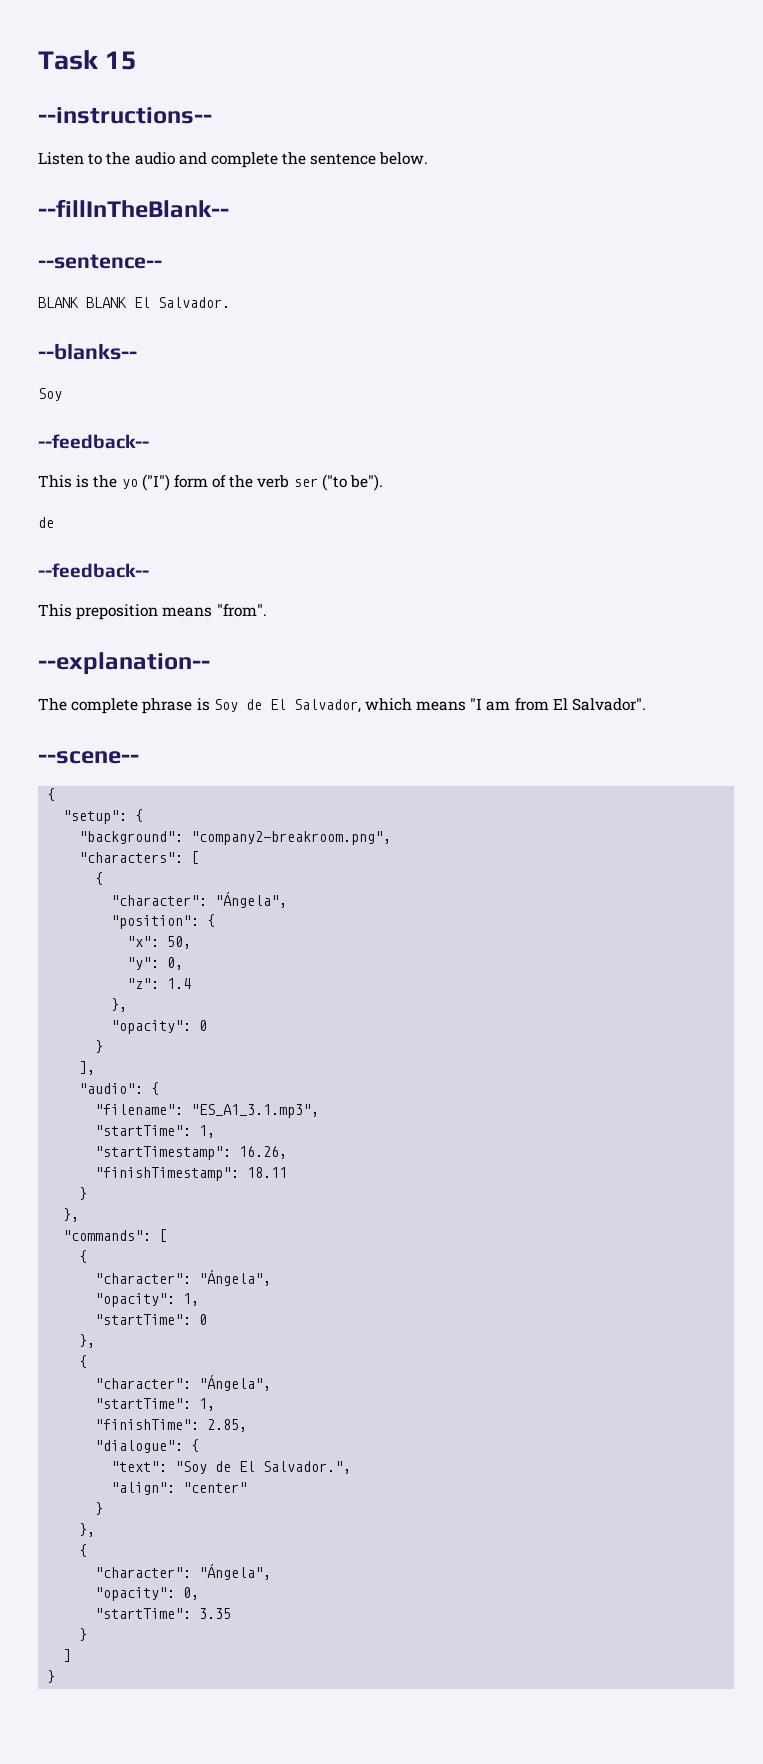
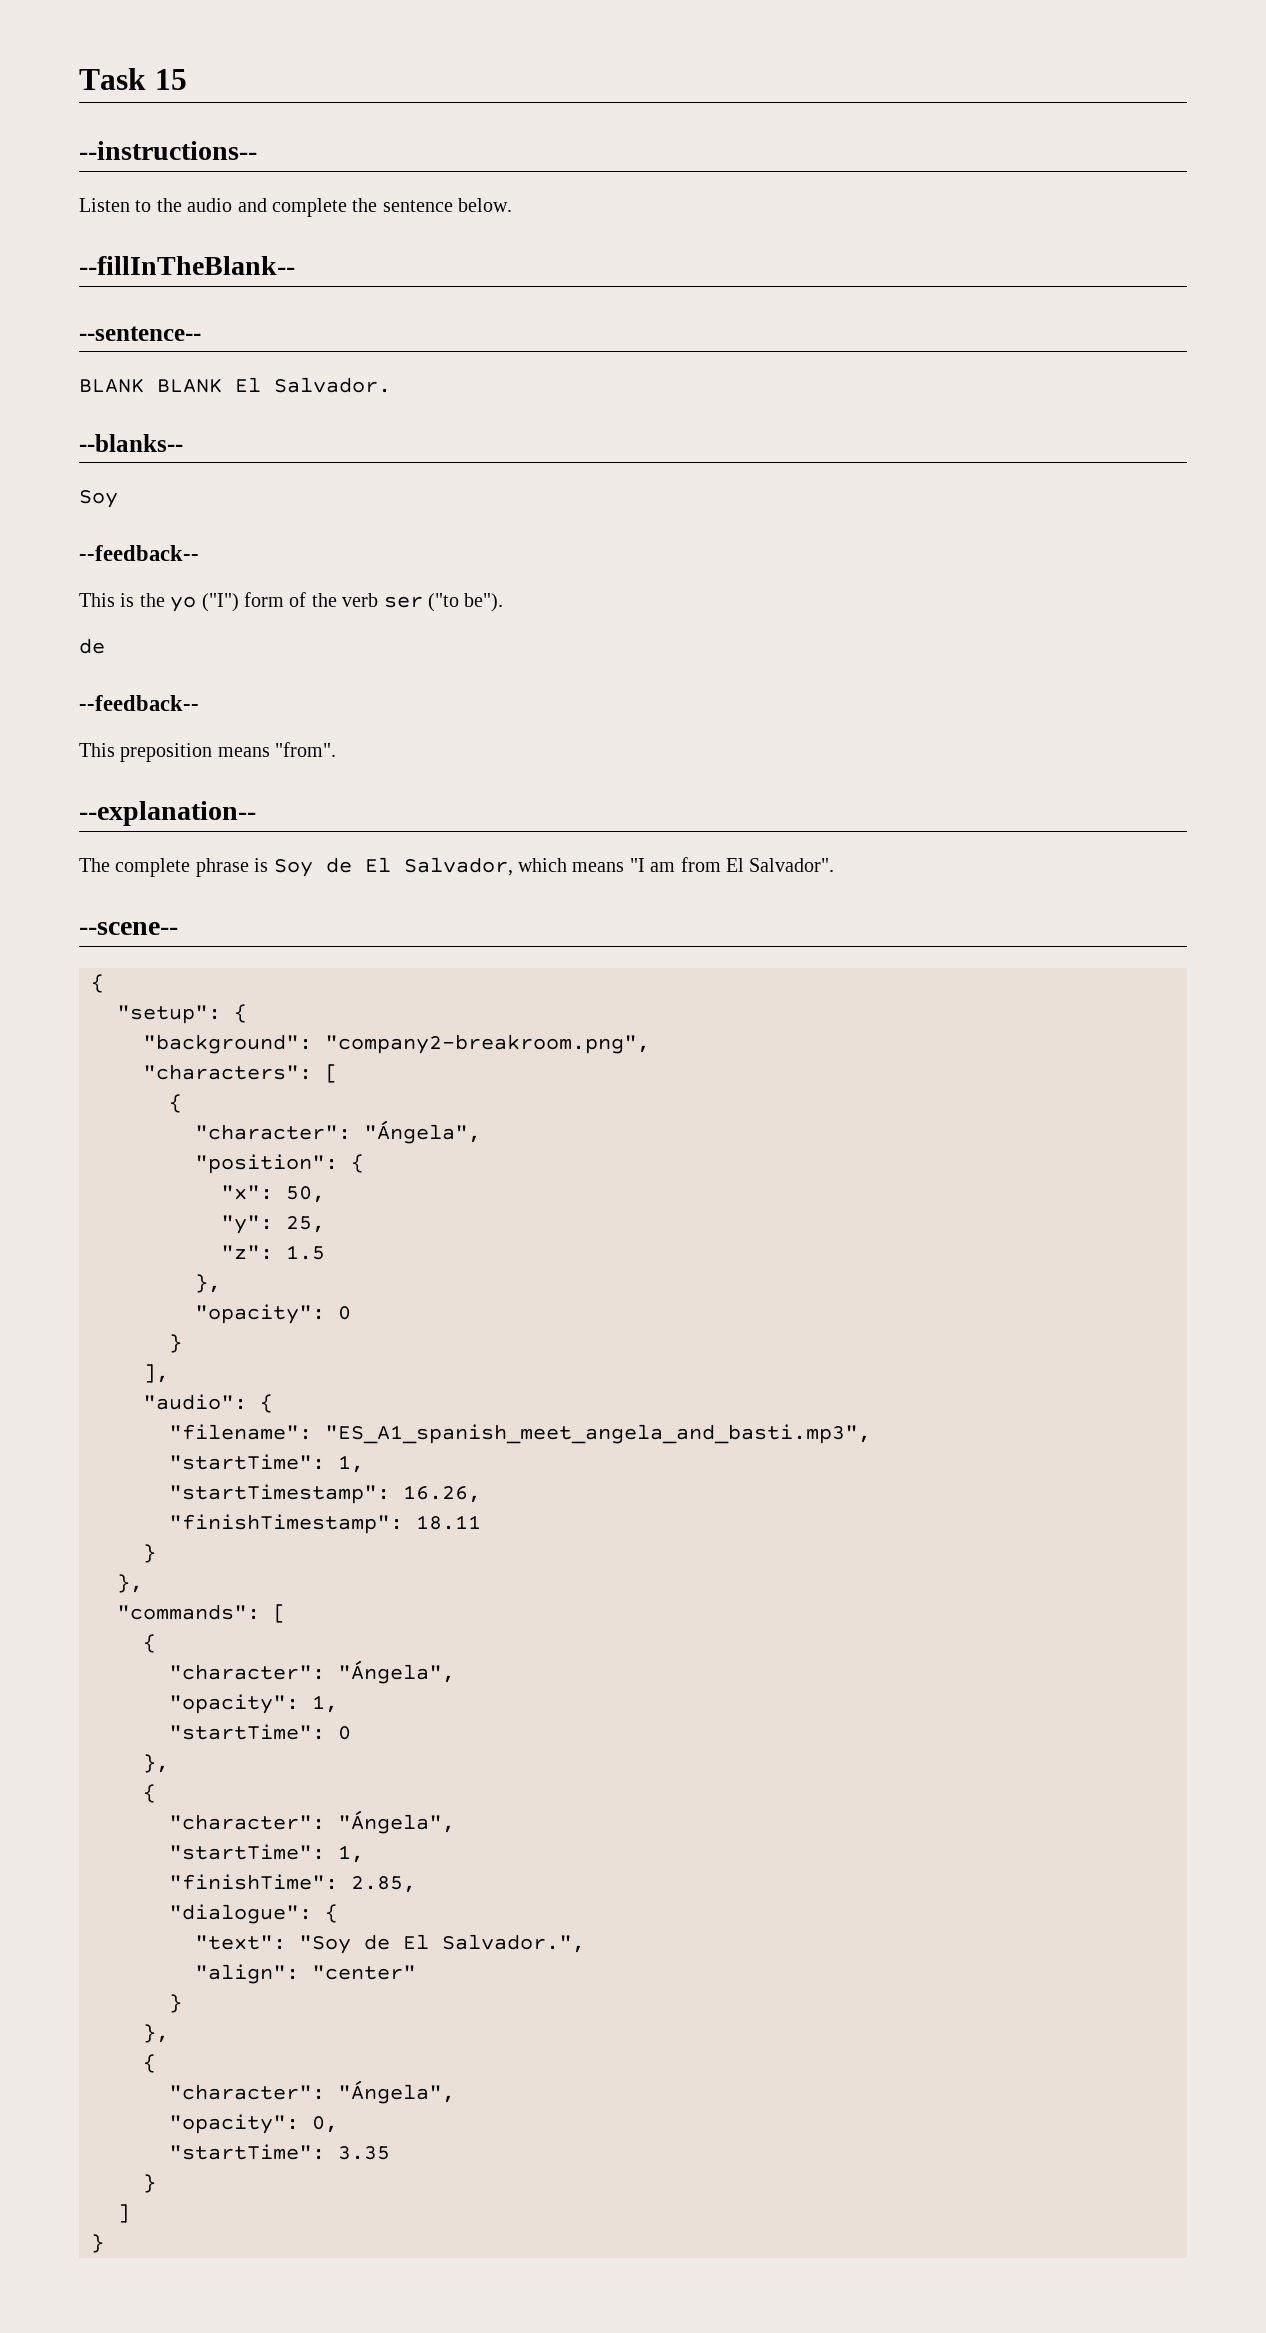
[167,957,184,970] 0, -> [286,1216,325,1233] 25,
[167,978,192,989] 1.4 -> [286,1245,325,1260] 1.5
[191,1104,320,1118] "ES_A1_3.1.mp3", -> [325,1424,871,1444] "ES_A1_spanish_meet_angela_and_basti.mp3",

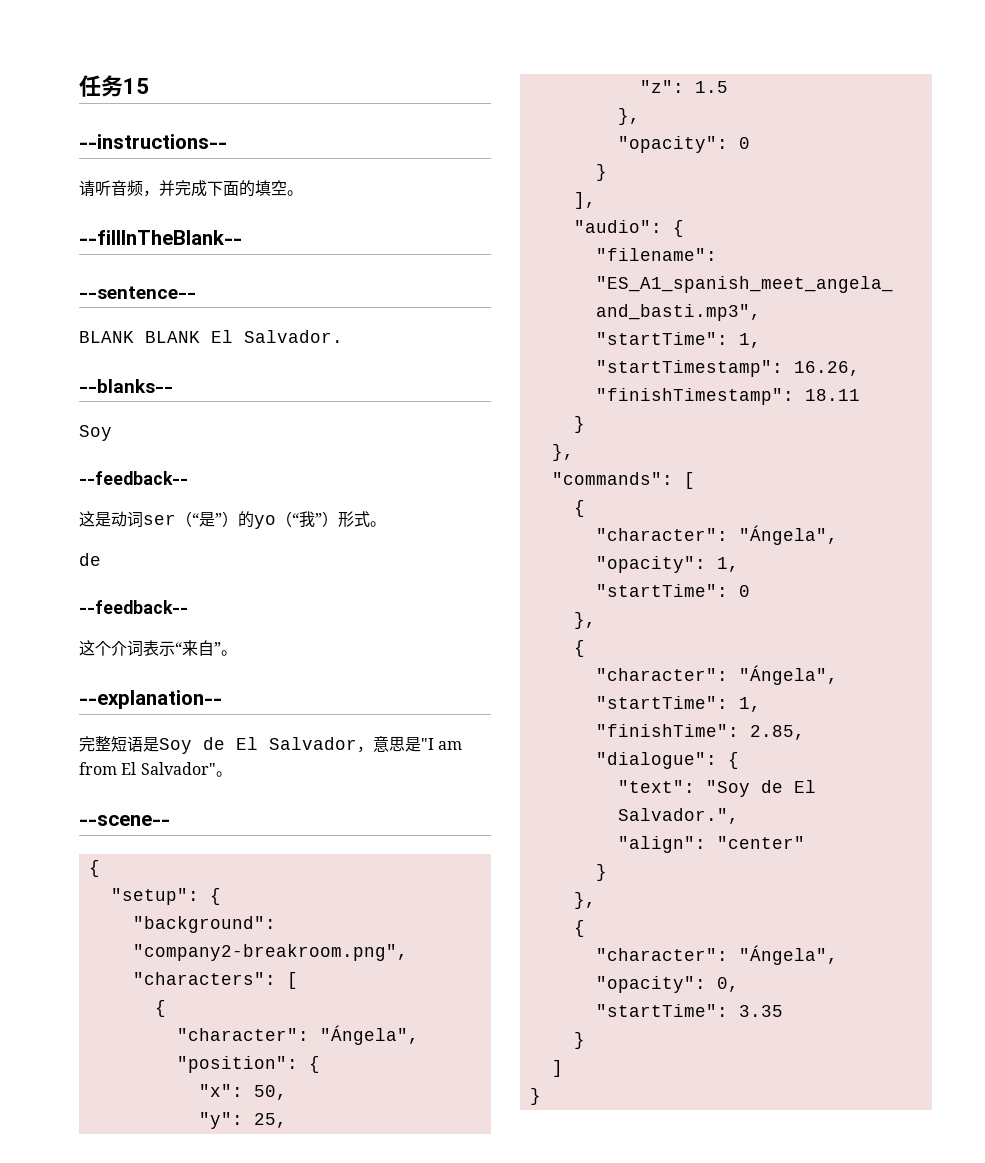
[79,68,146,90] Task -> [79,75,123,97] 任务
[79,198,513,217] Listen to the audio and complete the sentence below. -> [79,180,303,197] 请听音频，并完成下面的填空。
[79,592,504,612] [79,638,105,654] [79,695,199,711] [79,742,337,762] [79,801,256,826] [79,857,625,877] This is the yo ("I") form of the verb ser ("to be"). // de // --feedback-- // This preposition means "from". // --explanation-- // The complete phrase is Soy de El Salvador, which means -> [79,511,386,529] [79,553,101,566] [79,600,188,614] [79,640,237,656] [79,690,222,709] [79,736,421,754] 这是动词ser（“是”）的yo（“我”）形式。 // de // --feedback-- // 这个介词表示“来自”。 // --explanation-- // 完整短语是Soy de El Salvador，意思是
[749,858,835,872] Salvador". -> [140,762,232,777] Salvador"。

